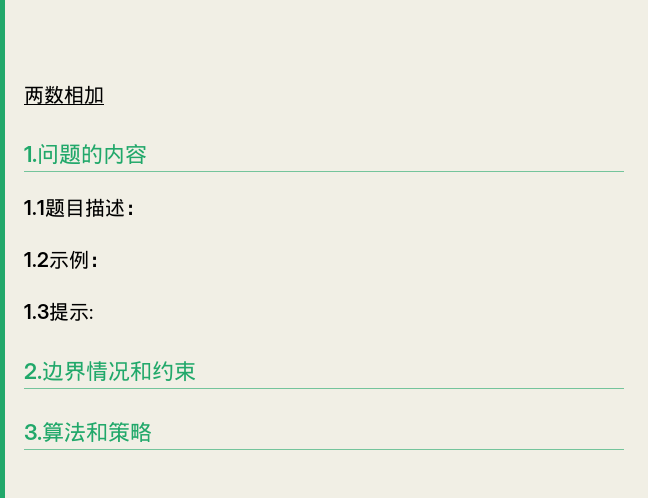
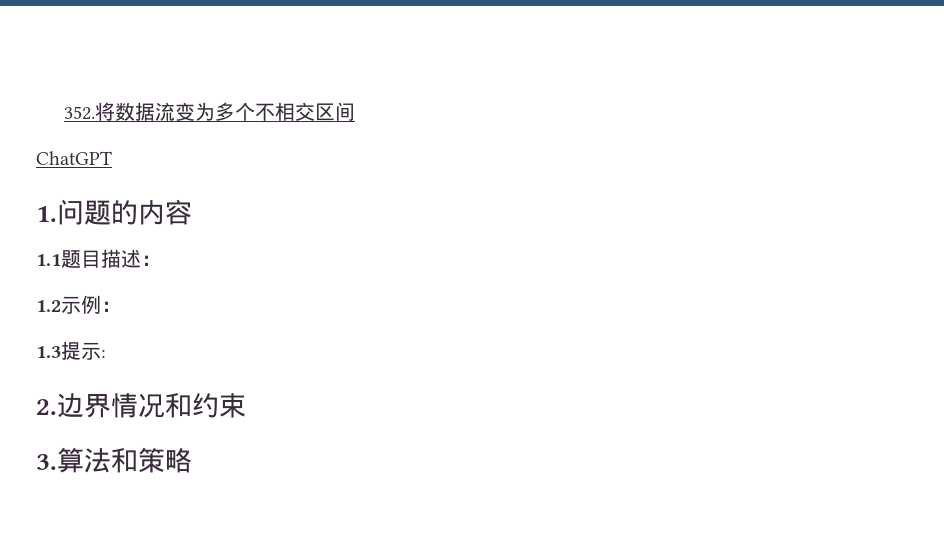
[24,85,104,105] 两数相加 -> [63,102,355,121] [36,151,112,165] 352.将数据流变为多个不相交区间 // ChatGPT

